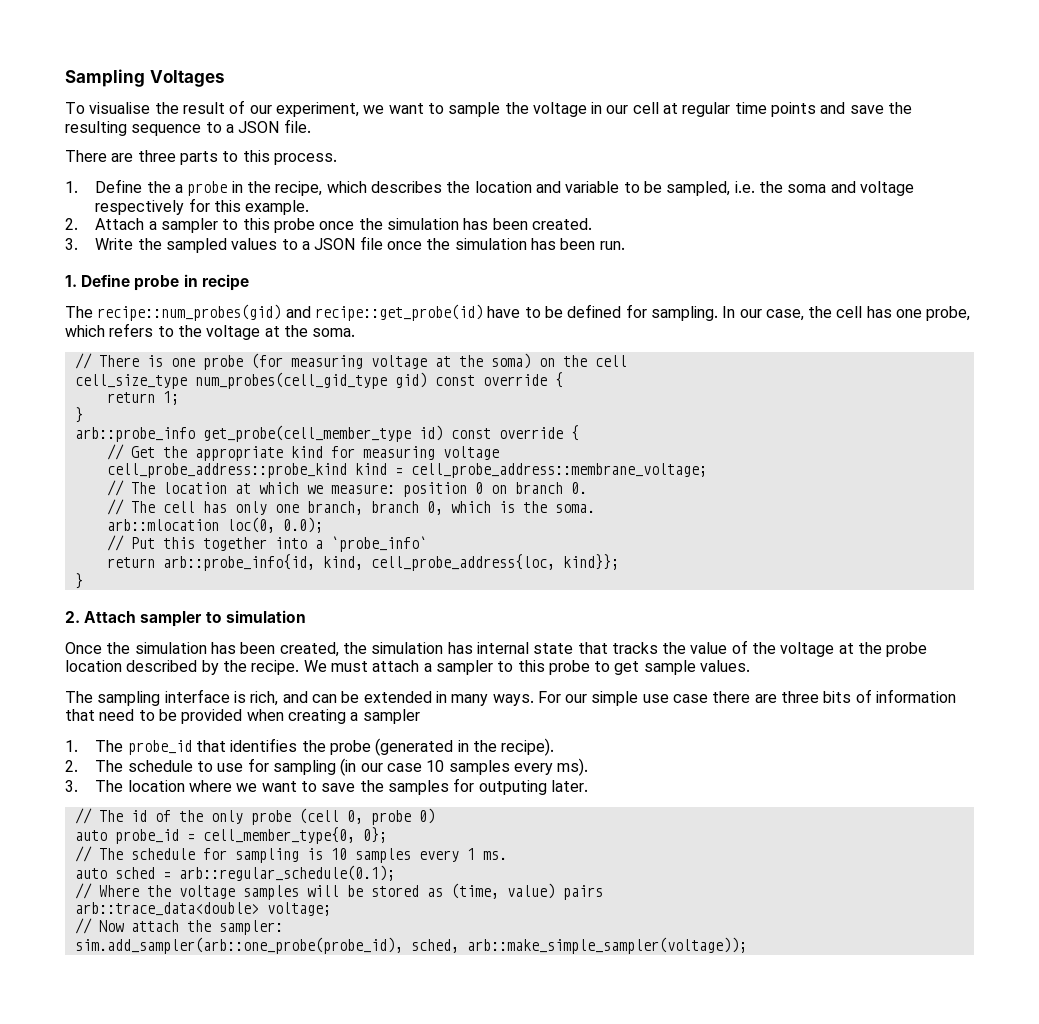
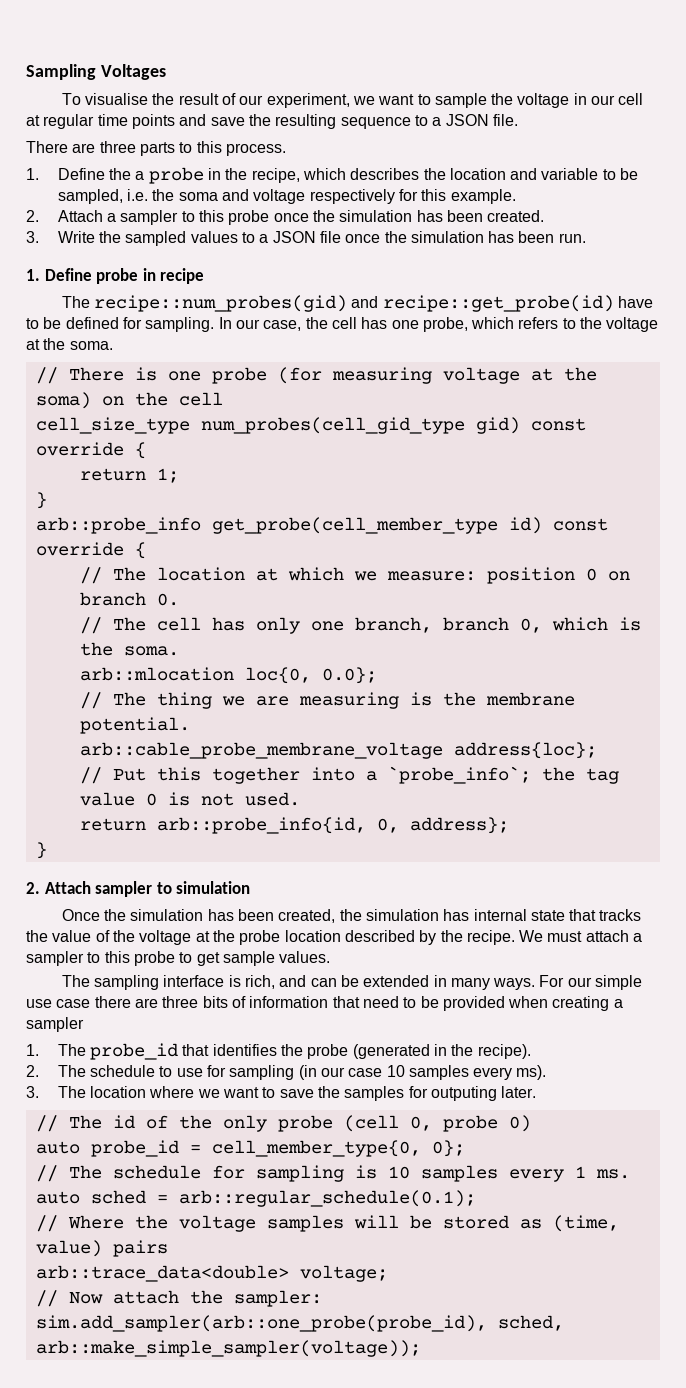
[106,444,499,461] [106,463,707,478] // // Get the appropriate kind for measuring voltage // cell_probe_address::probe_kind kind = cell_probe_address::membrane_voltage; -> (146, 550) none
[226,517,323,533] loc(0, 0.0); -> [244,667,377,684] [79,692,575,709] [79,717,190,734] [79,742,597,759] loc{0, 0.0}; // // The thing we are measuring is the membrane potential. // arb::cable_probe_membrane_voltage address{loc};
[330,536,427,552] `probe_info` -> [387,766,619,784] [79,792,300,806] `probe_info`; the tag value 0 is not used.
[322,554,619,571] kind, cell_probe_address{loc, kind}}; -> [376,817,509,834] 0, address};

